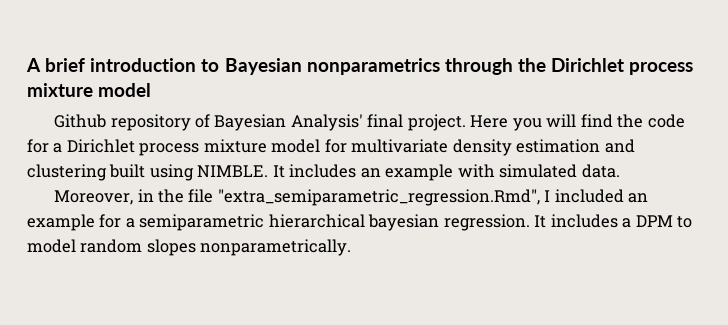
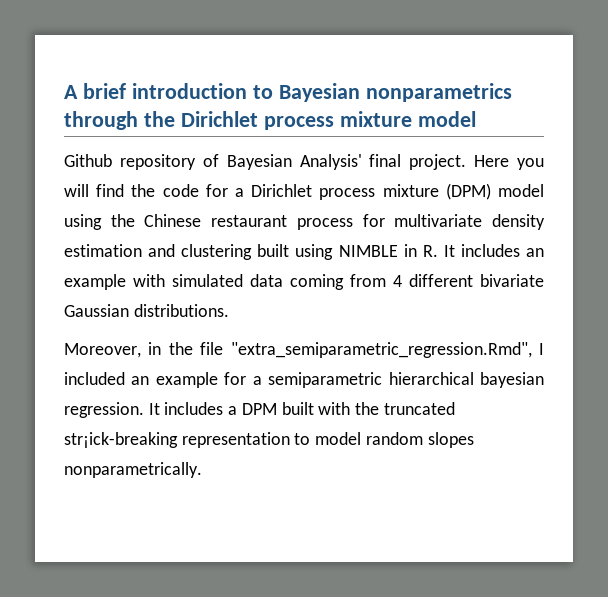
[271,139,321,153] model -> [445,183,544,200] [64,214,353,230] (DPM) model using the Chinese restaurant process
[197,165,269,177] NIMBLE. -> [338,244,438,257] NIMBLE in R.
[581,164,620,178] data. -> [250,274,544,290] [64,304,229,317] data coming from 4 different bivariate Gaussian distributions.
(673, 221) none -> [281,402,455,415] [64,432,290,448] built with the truncated str¡ick-breaking representation

